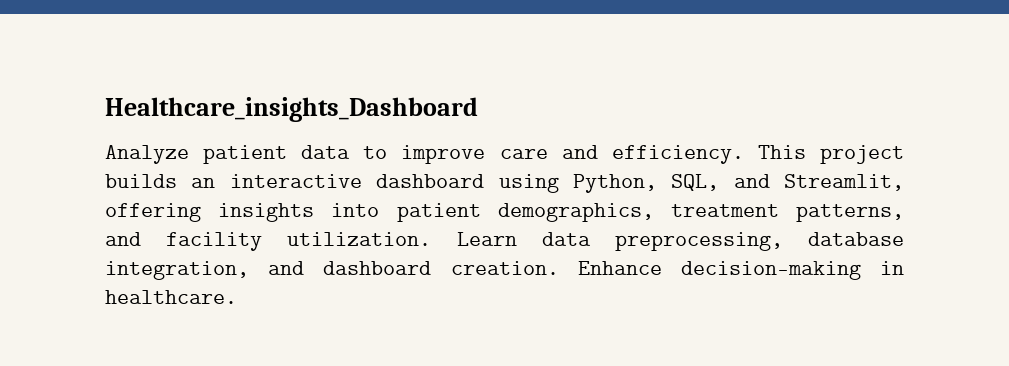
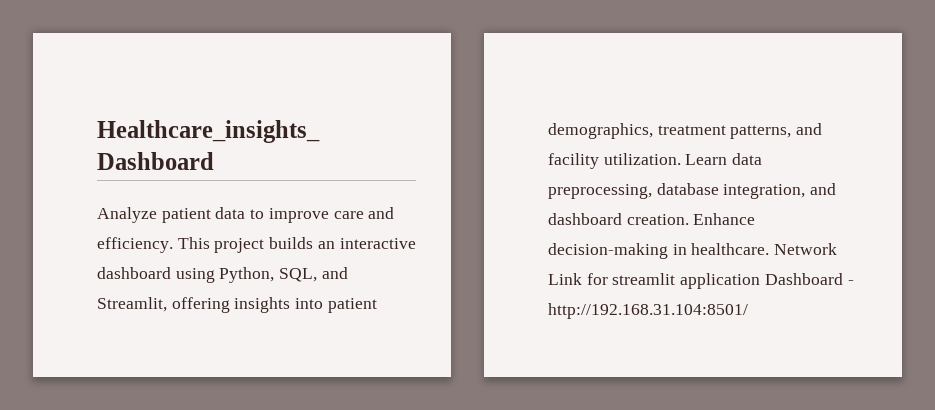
(237, 297) none -> [774,243,838,255] [548,273,854,289] [548,303,748,319] Network Link for streamlit application Dashboard - http://192.168.31.104:8501/

